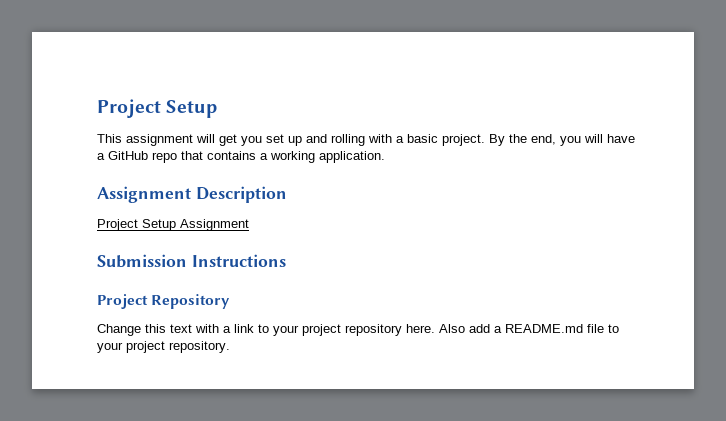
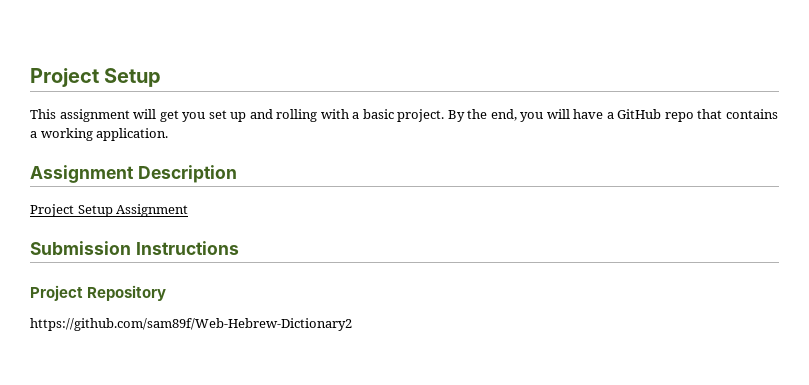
[97,324,619,336] [97,341,230,353] Change this text with a link to your project repository here. Also add a README.md file to your project repository. -> [30,318,352,331] https://github.com/sam89f/Web-Hebrew-Dictionary2

